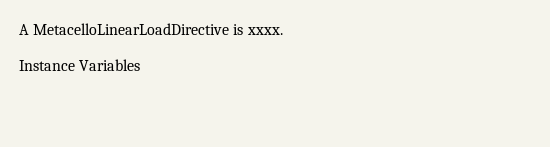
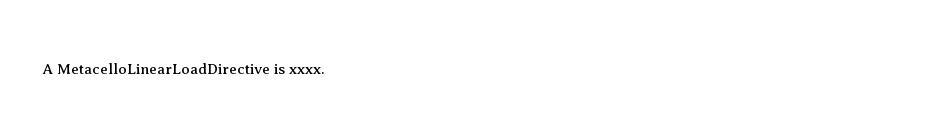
[19,59,141,71] // Instance Variables -> (326, 70) none

